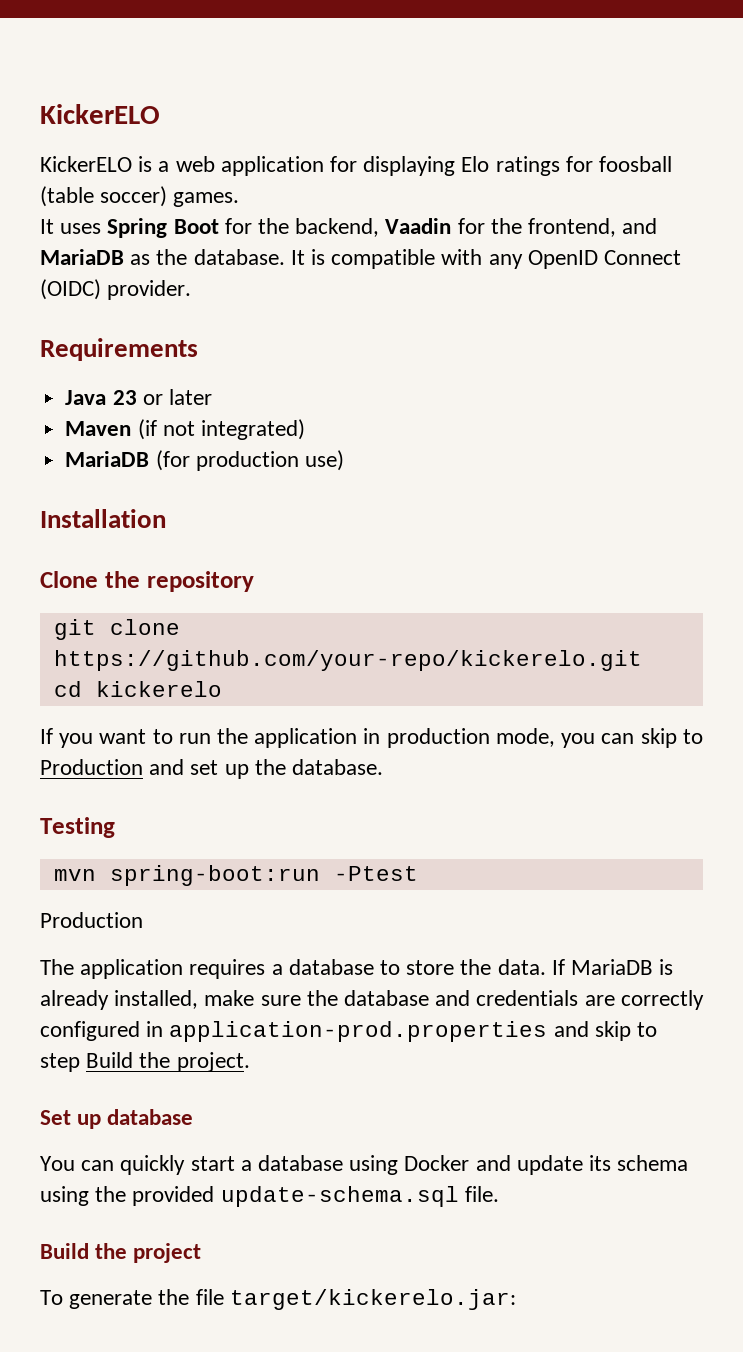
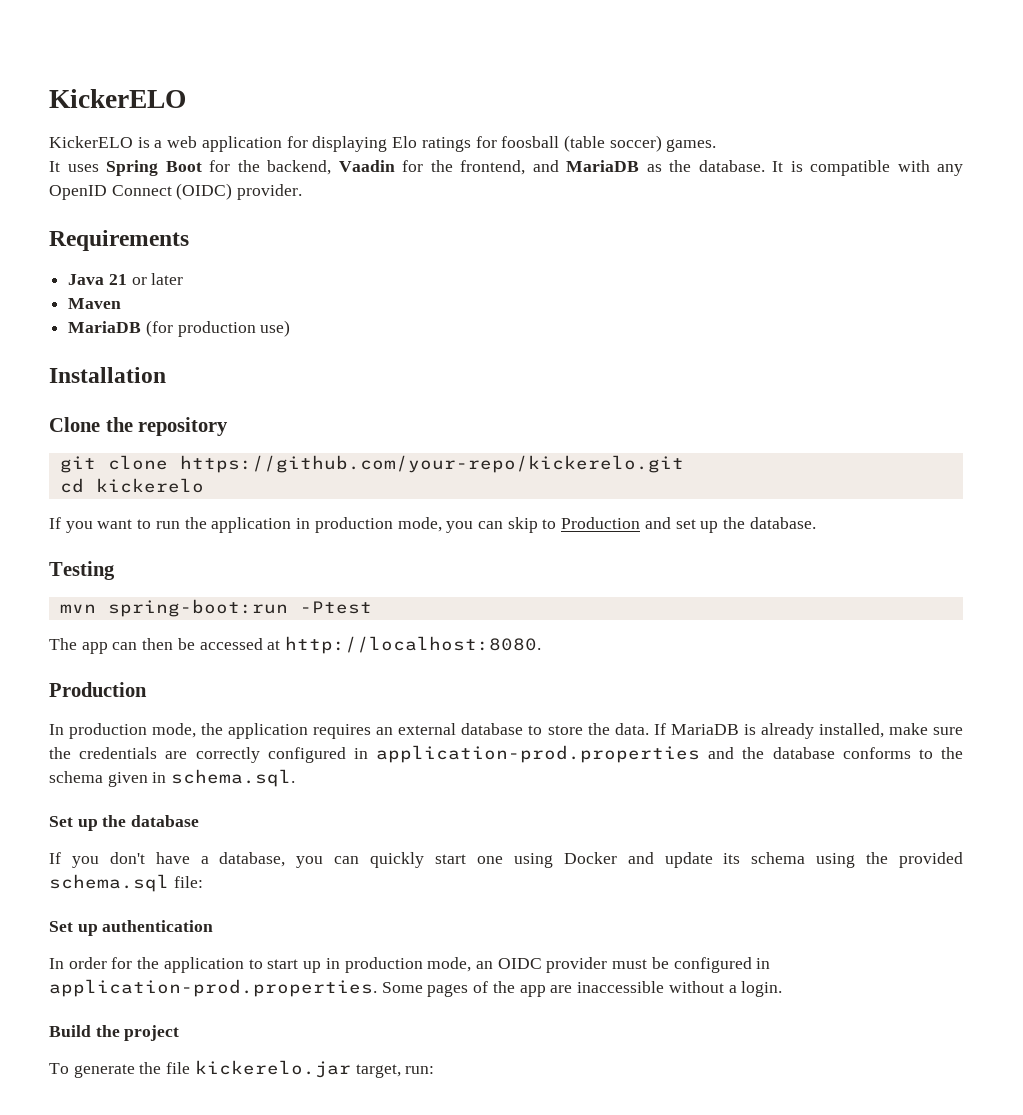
[112,390,137,405] 23 -> [108,274,127,285] 21
[137,419,305,440] (if not integrated) -> (122, 303) none
[40,912,143,928] [40,959,283,979] Production // The application requires a -> [49,636,542,654] [49,682,147,697] [49,723,457,739] The app can then be accessed at http://localhost:8080. // Production // In production mode, the application requires an external
[344,990,471,1006] database and -> (71, 753) none
[594,1021,658,1041] [40,1052,250,1072] [40,1110,102,1129] skip to step Build the project. // Set up -> [742,747,963,759] [49,769,296,787] [49,815,127,831] the database conforms to the schema given in schema.sql. // Set up the
[40,1156,75,1171] You -> [49,852,324,868] If you don't have a database, you
[240,1155,344,1171] a database -> [476,856,503,864] one
[220,1186,499,1207] update-schema.sql file. -> [49,874,203,892] [49,920,214,936] [49,957,771,973] [49,979,783,997] schema.sql file: // Set up authentication // In order for the application to start up in production mode, an OIDC provider must be configured in application-prod.properties. Some pages of the app are inaccessible without a login.
[229,1289,516,1310] target/kickerelo.jar: -> [194,1060,435,1078] kickerelo.jar target, run:

